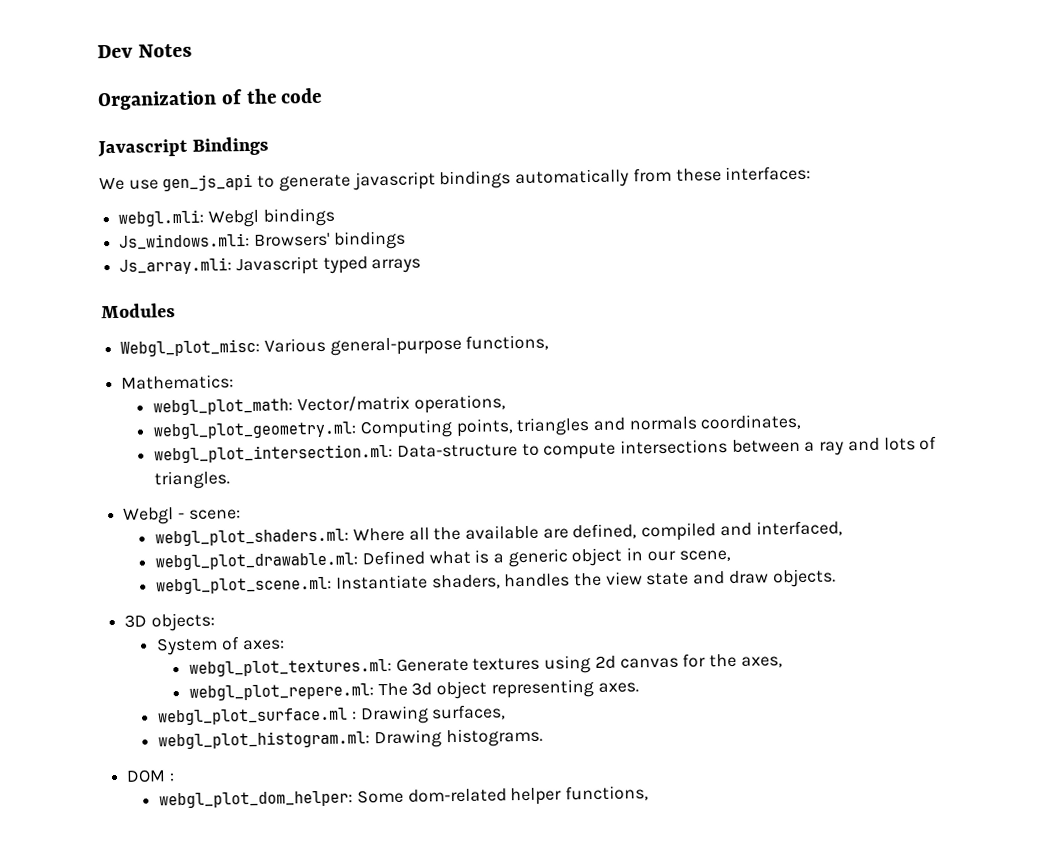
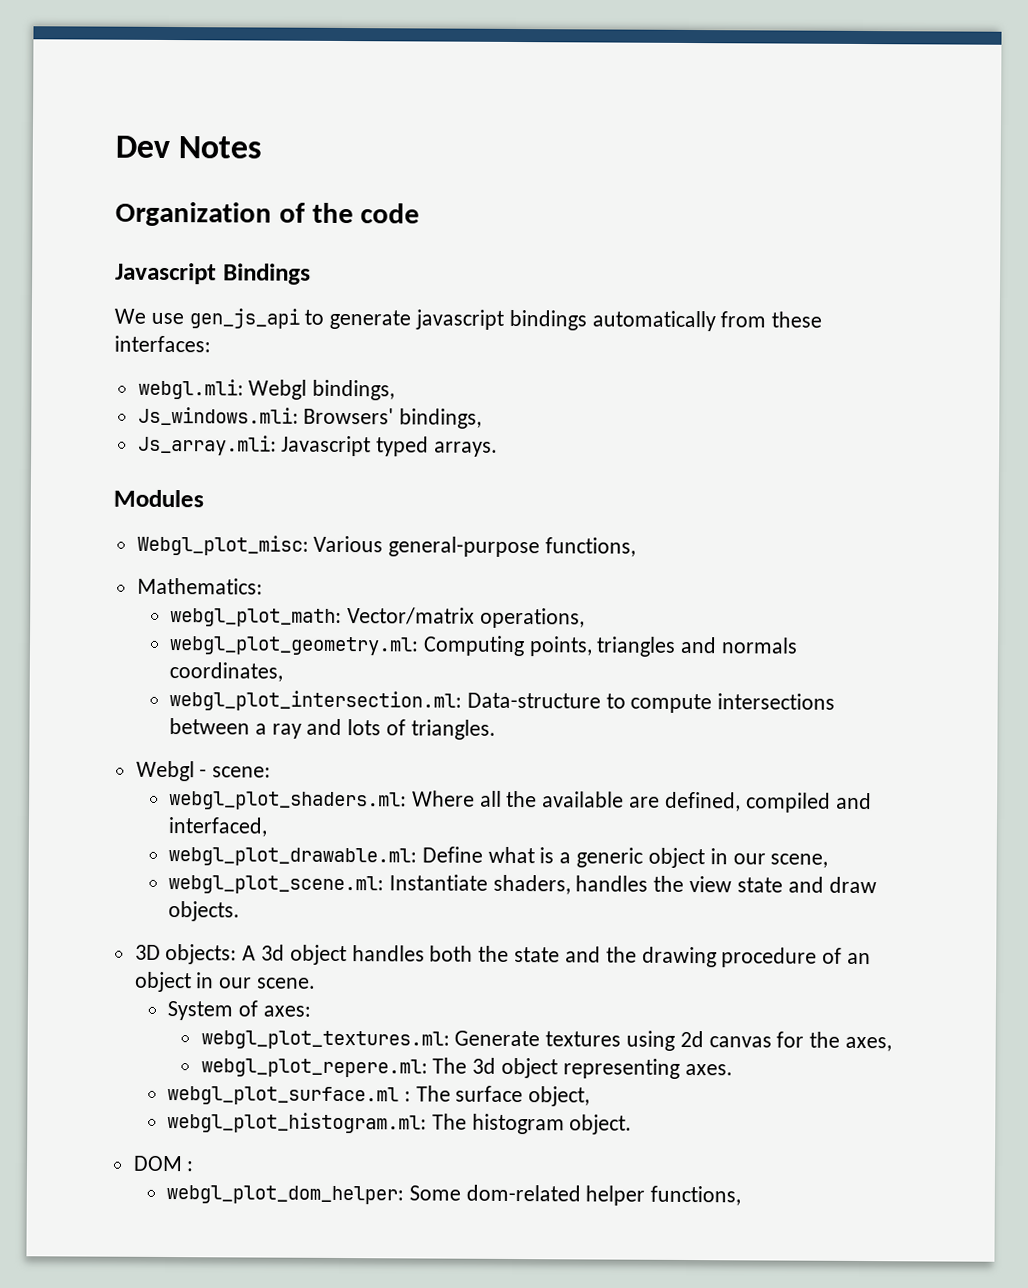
[262,207,335,227] bindings -> [312,379,396,401] bindings,
[333,230,406,250] bindings -> [399,408,483,429] bindings,
[371,258,422,274] arrays -> [434,441,499,457] arrays.
[361,550,425,566] Defined -> [421,846,483,863] Define
(215, 622) none -> [242,944,871,968] [133,971,317,993] A 3d object handles both the state and the drawing procedure of an object in our scene.
[359,704,507,725] [158,727,543,750] Drawing surfaces, // webgl_plot_histogram.ml: Drawing histograms. -> [415,1085,591,1107] [167,1112,633,1135] The surface object, // webgl_plot_histogram.ml: The histogram object.

